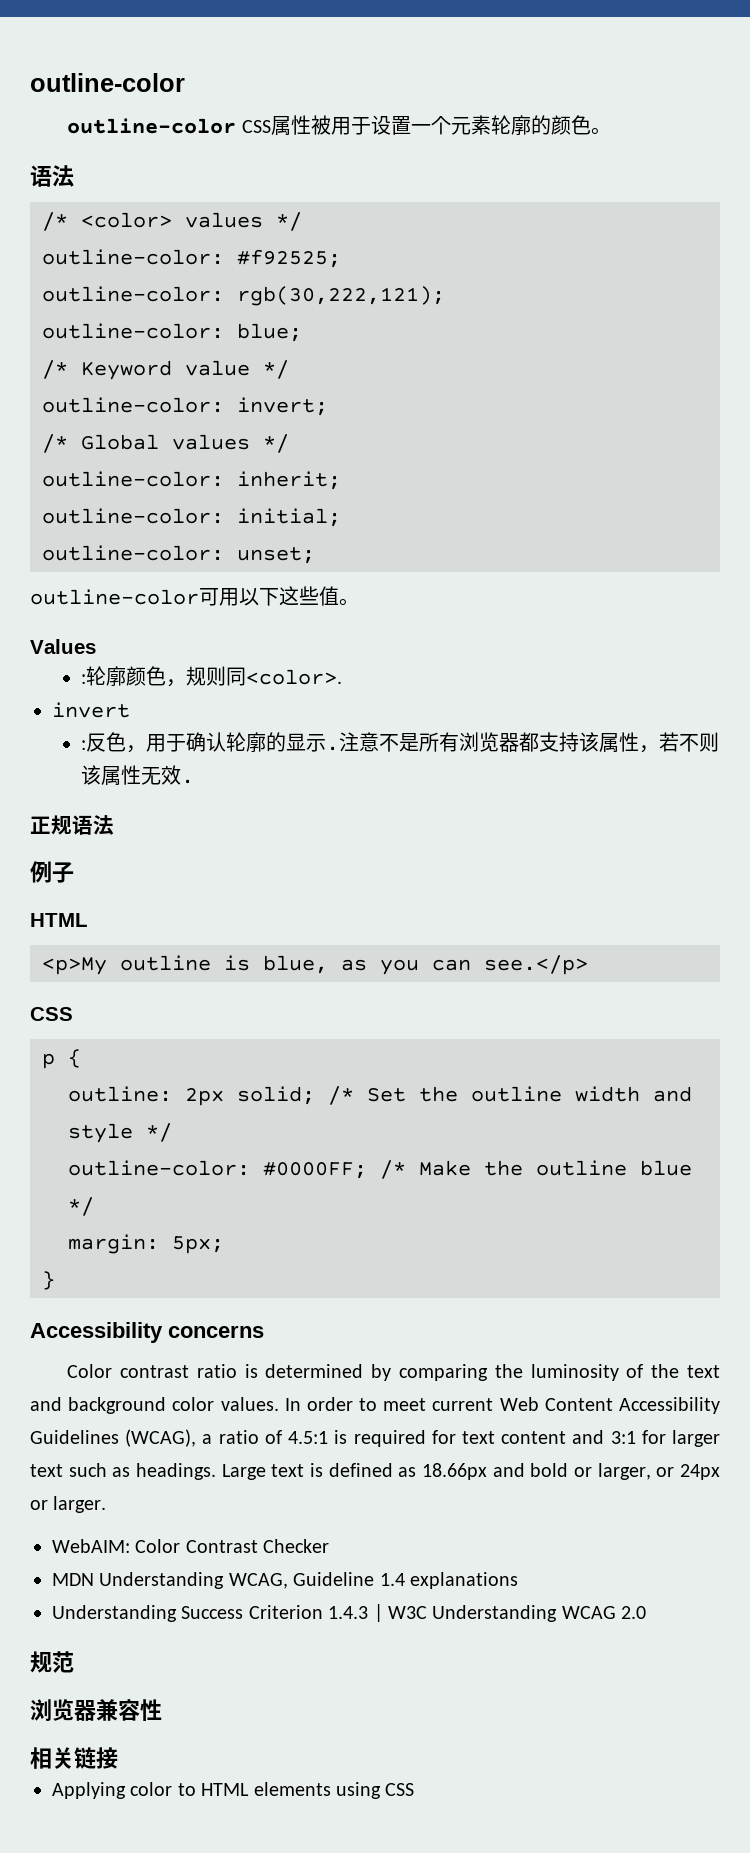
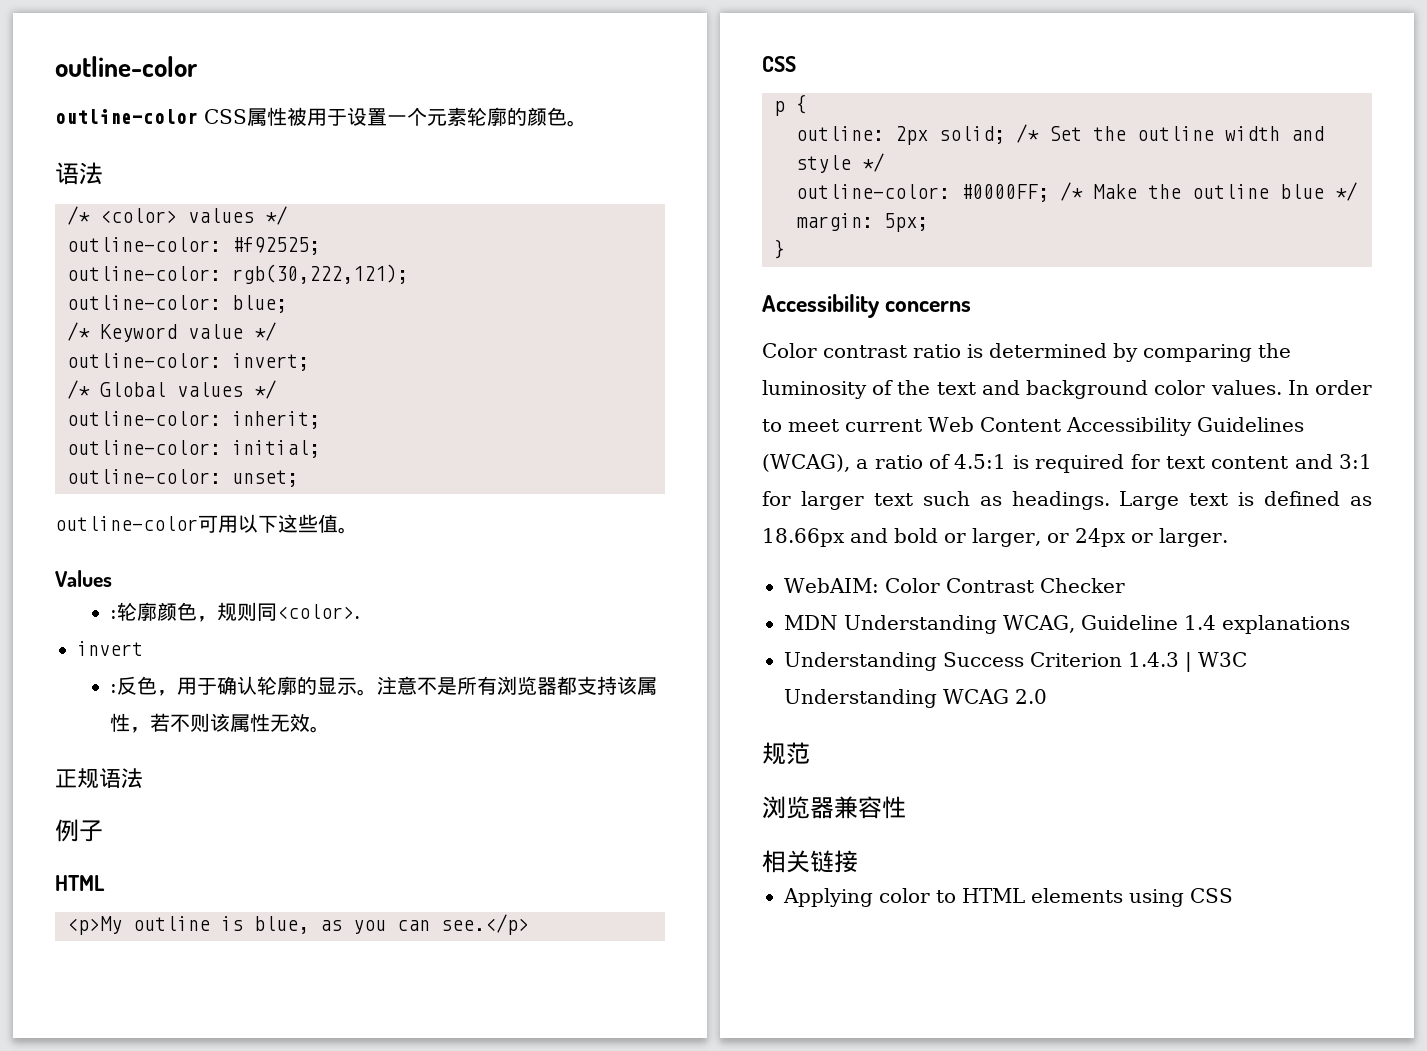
[325,746,339,751] . -> [356,689,377,696] 。
[180,779,194,784] . -> [309,726,330,733] 。

